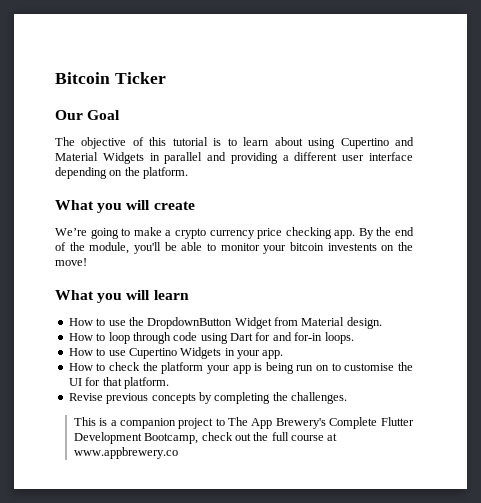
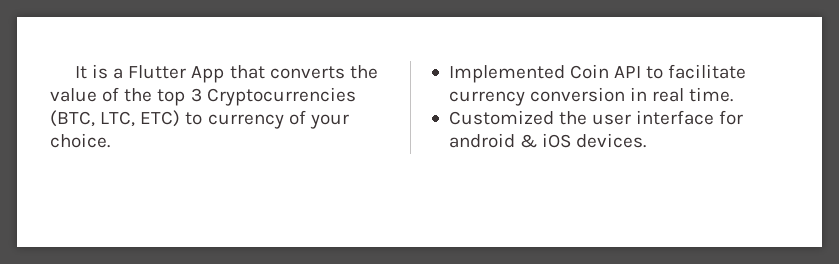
[55,72,166,84] [55,110,121,120] [55,137,414,149] [55,152,413,164] [55,167,189,179] [55,200,195,213] [55,227,414,239] [55,242,414,254] [55,258,87,266] [55,290,189,303] [68,317,382,329] [68,332,354,344] [68,347,284,359] [68,362,413,374] [68,377,169,389] [68,392,347,404] [73,417,414,429] [73,432,338,444] [73,447,178,459] Bitcoin Ticker // Our Goal // The objective of this tutorial is to learn about using Cupertino and Material Widgets in parallel and providing a different user interface depending on the platform. // What you will create // We’re going to make a crypto currency price checking app. By the end of the module, you'll be able to monitor your bitcoin investents on the move! // What you will learn // How to use the DropdownButton Widget from Material design. // How to loop through code using Dart for and for-in loops. // How to use Cupertino Widgets in your app. // How to check the platform your app is being run on to customise the UI for that platform. // Revise previous concepts by completing the challenges. // This is a companion project to The App Brewery's Complete Flutter Development Bootcamp, check out the full course at www.appbrewery.co -> [74,64,378,83] [50,87,356,106] [50,110,349,129] [50,133,110,148] [448,64,747,83] [448,87,734,106] [448,110,744,125] [448,133,647,148] It is a Flutter App that converts the value of the top 3 Cryptocurrencies (BTC, LTC, ETC) to currency of your choice. // Implemented Coin API to facilitate currency conversion in real time. // Customized the user interface for android & iOS devices.

